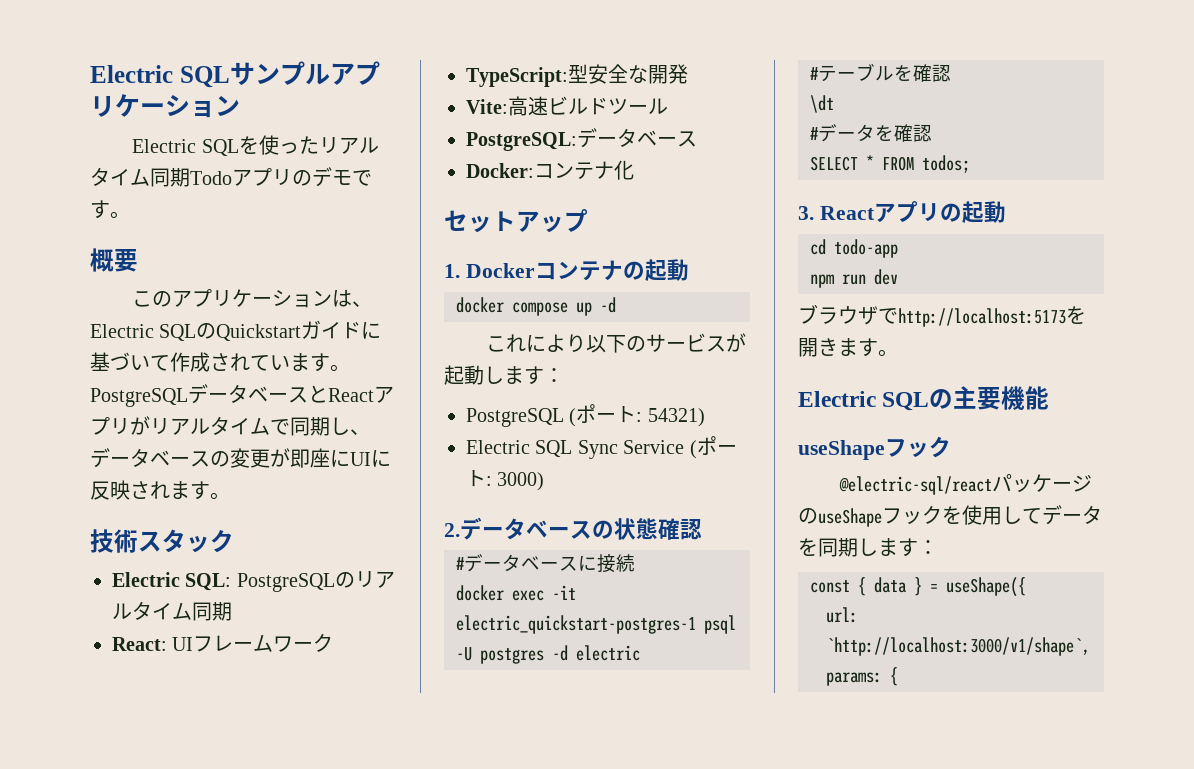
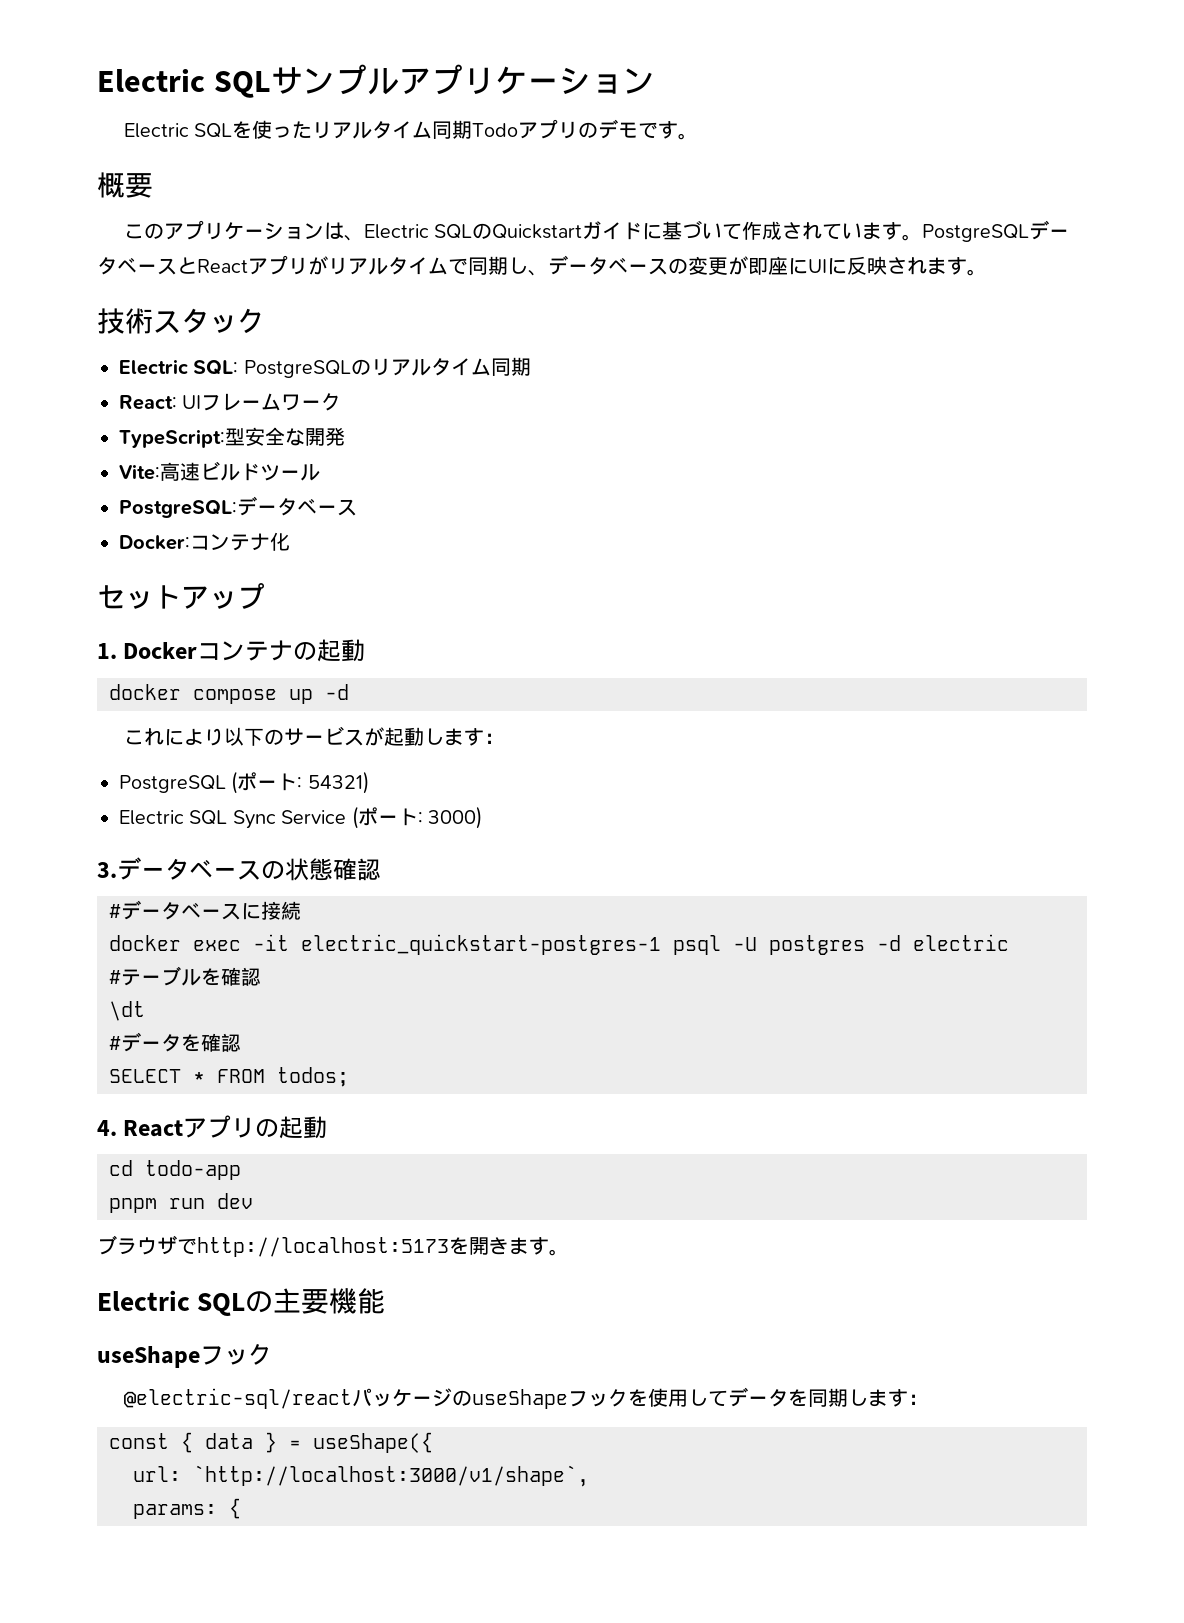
[444,523,460,537] 2. -> [97,862,117,878] 3.
[798,206,814,220] 3. -> [97,1120,117,1136] 4.
[810,274,834,288] npm -> [109,1198,157,1213] pnpm

